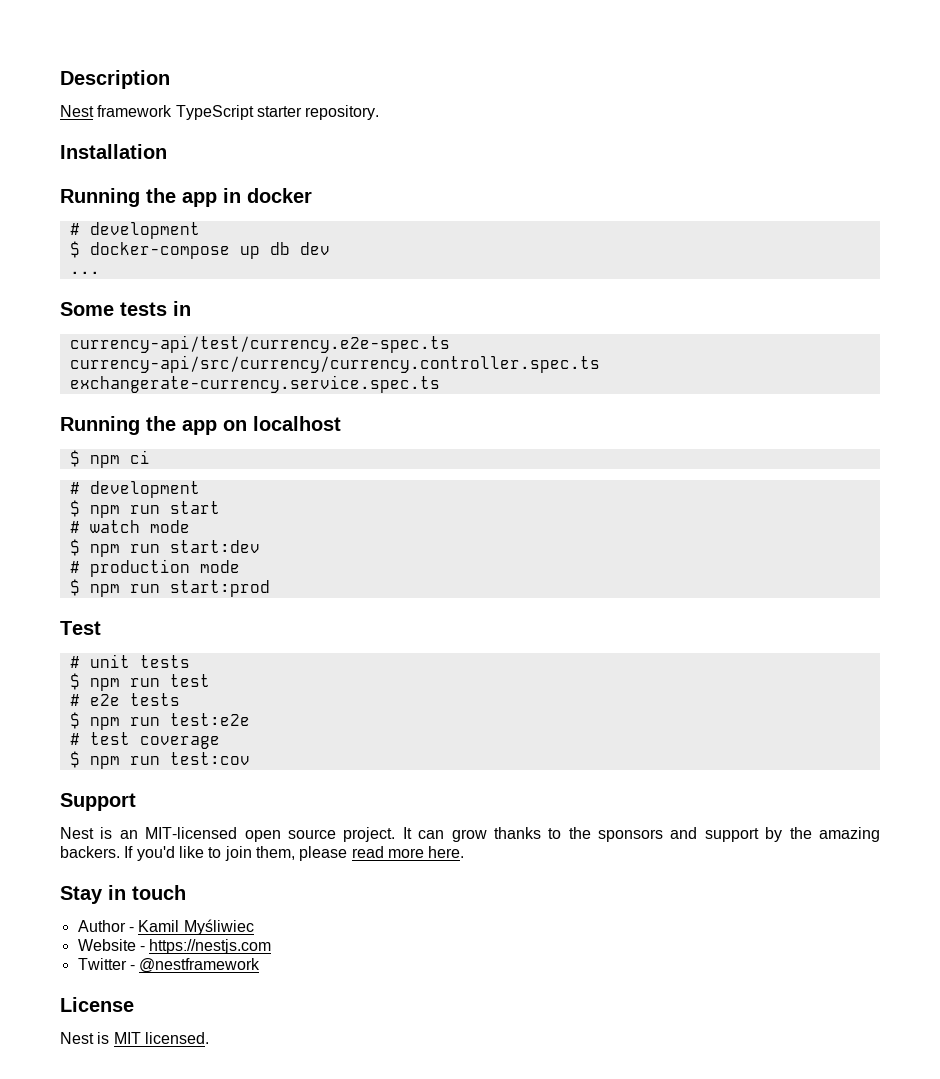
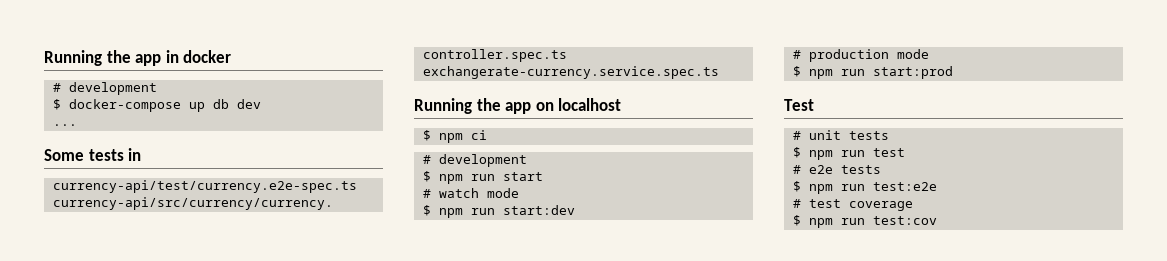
[60,70,170,89] [60,105,380,120] [60,144,167,159] Description // Nest framework TypeScript starter repository. // Installation // -> (44, 58) none
[60,793,136,811] [60,827,881,842] [60,846,465,861] [60,885,186,904] [77,919,254,935] [77,939,272,954] [77,958,261,973] [60,997,134,1012] [60,1032,209,1044] // Support // Nest is an MIT-licensed open source project. It can grow thanks to the sponsors and support by the amazing backers. If you'd like to join them, please read more here. // Stay in touch // Author - Kamil Myśliwiec // Website - https://nestjs.com // Twitter - @nestframework // License // Nest is MIT licensed. -> (937, 220) none

